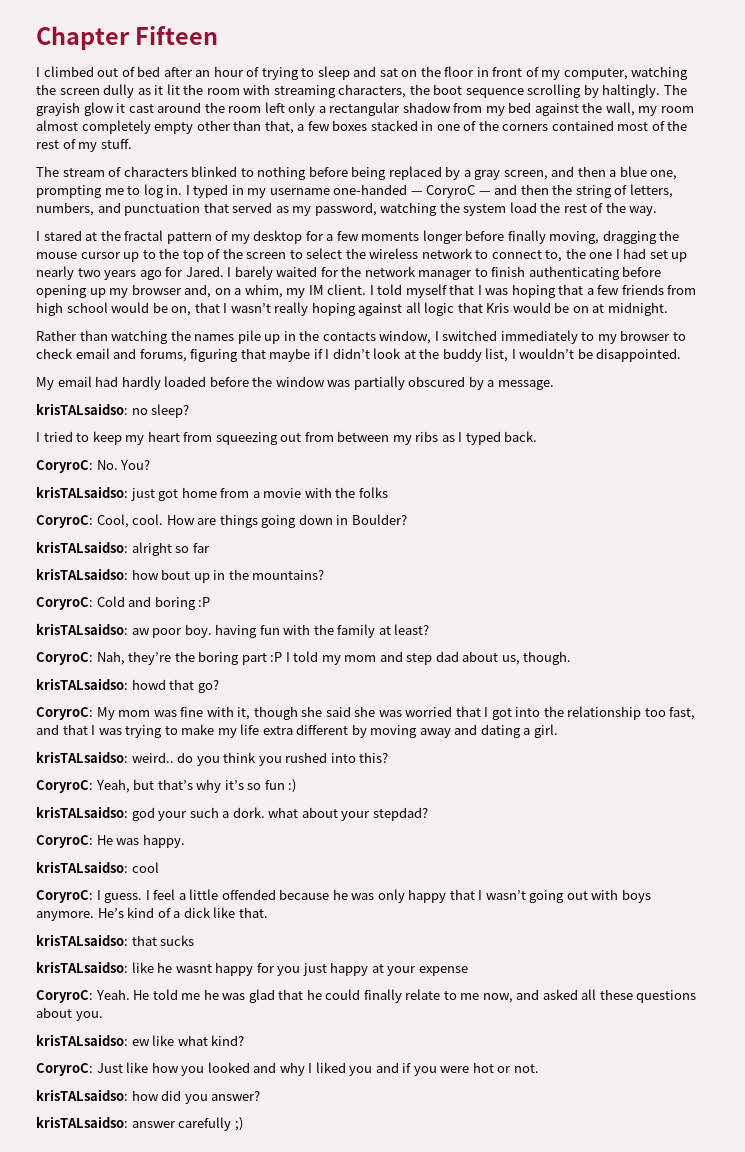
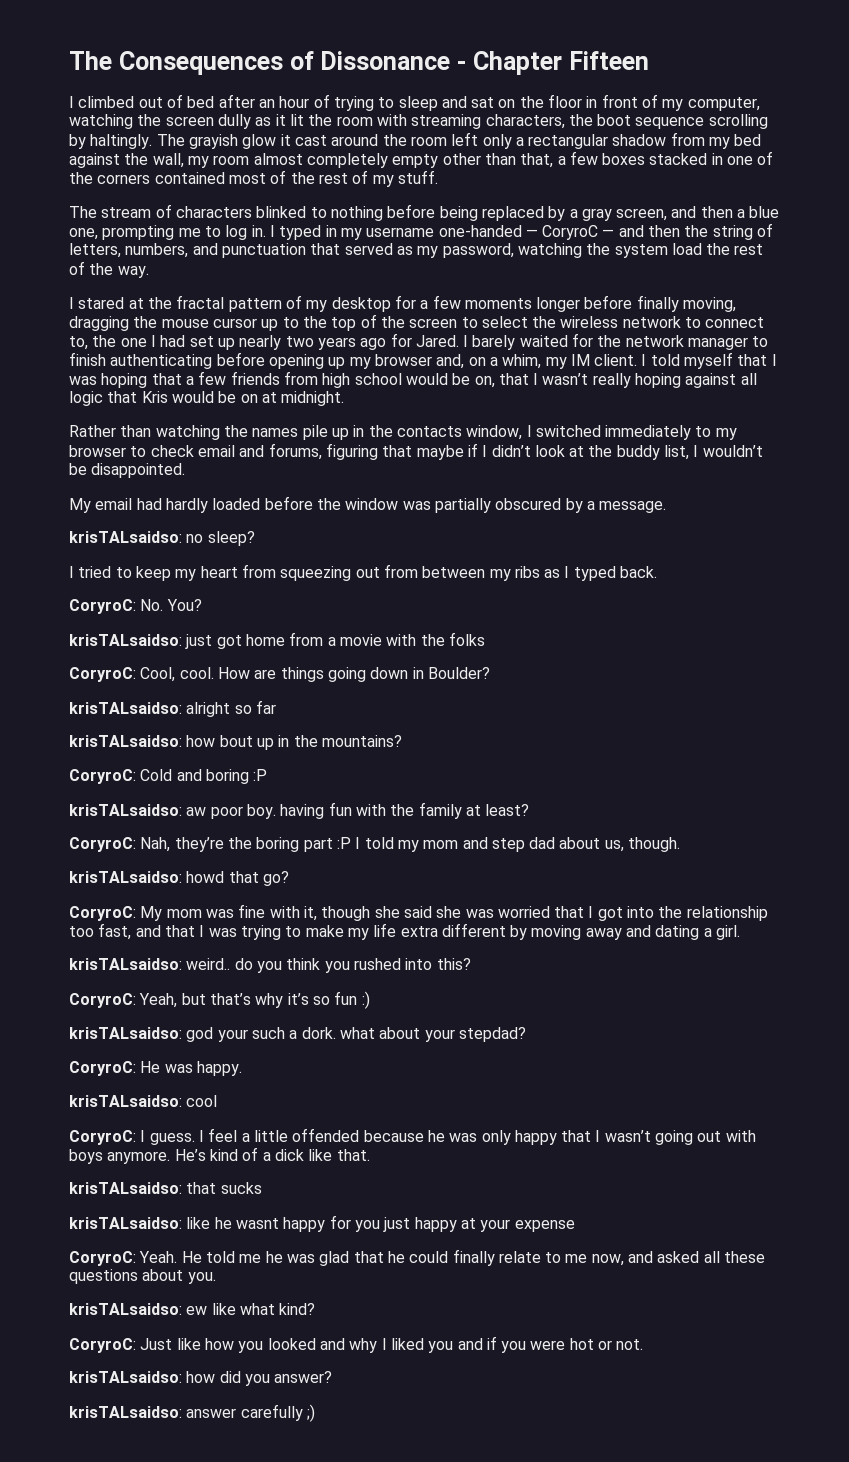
(36, 38) none -> [69,51,466,75] The Consequences of Dissonance -

